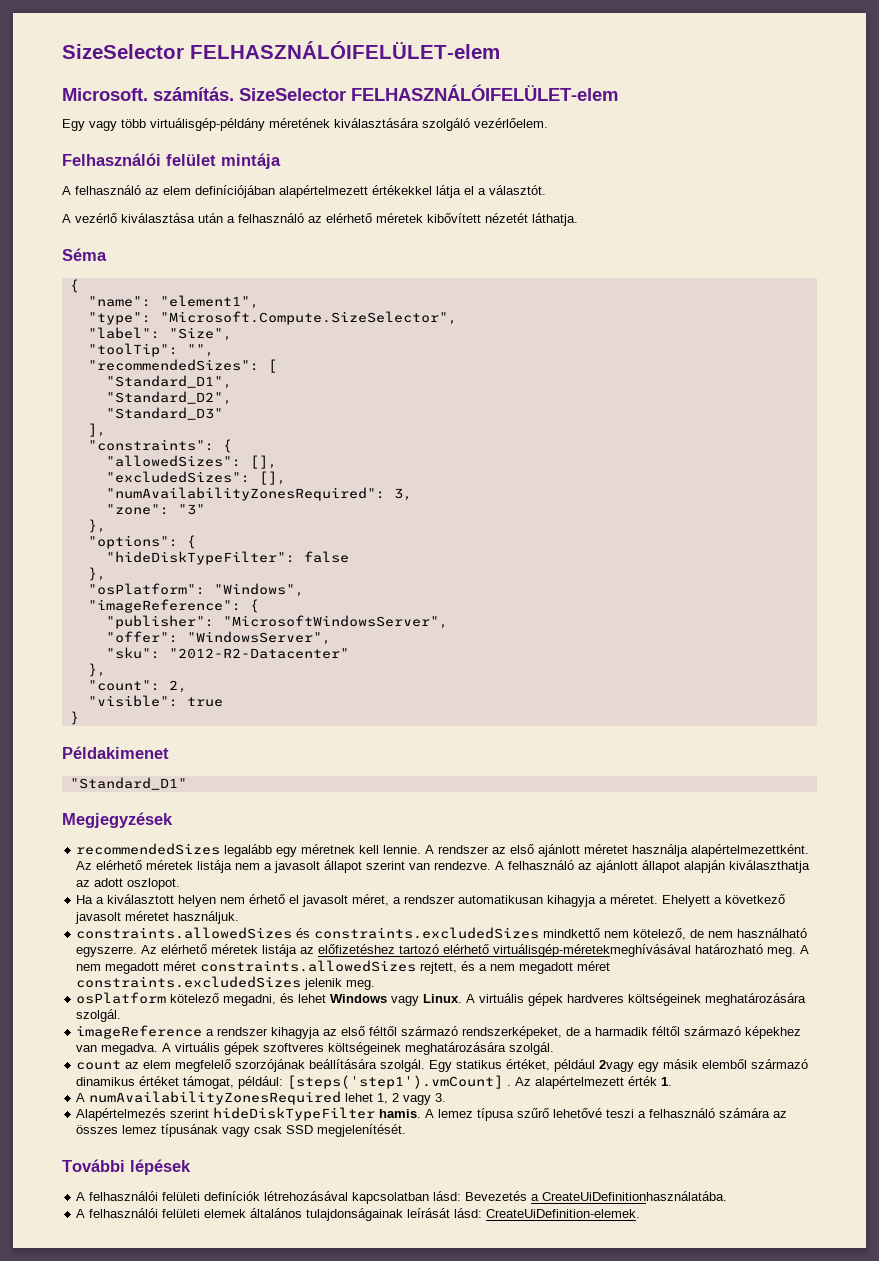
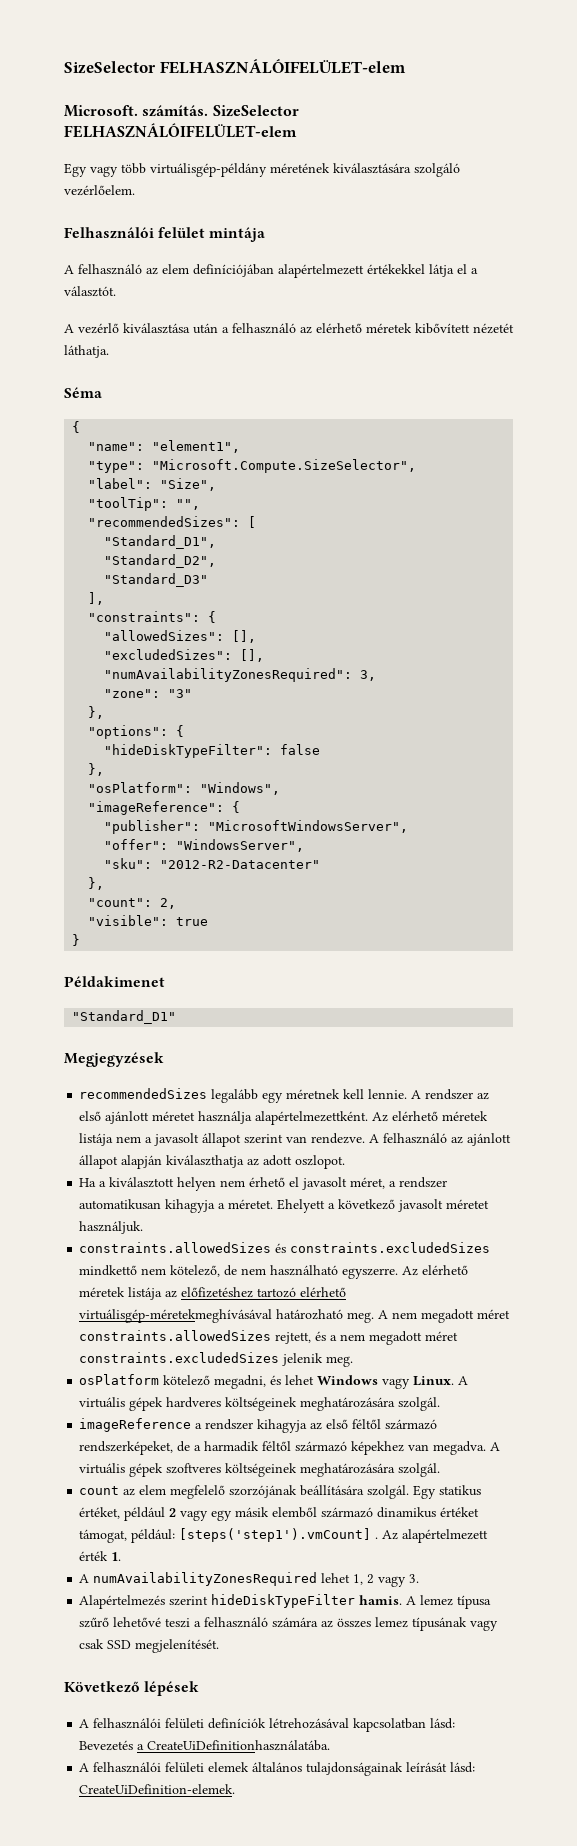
[599,1060,635,1072] 2vagy -> [169,1508,209,1521] 2 vagy
[62,1159,125,1172] További -> [64,1681,140,1693] Következő

